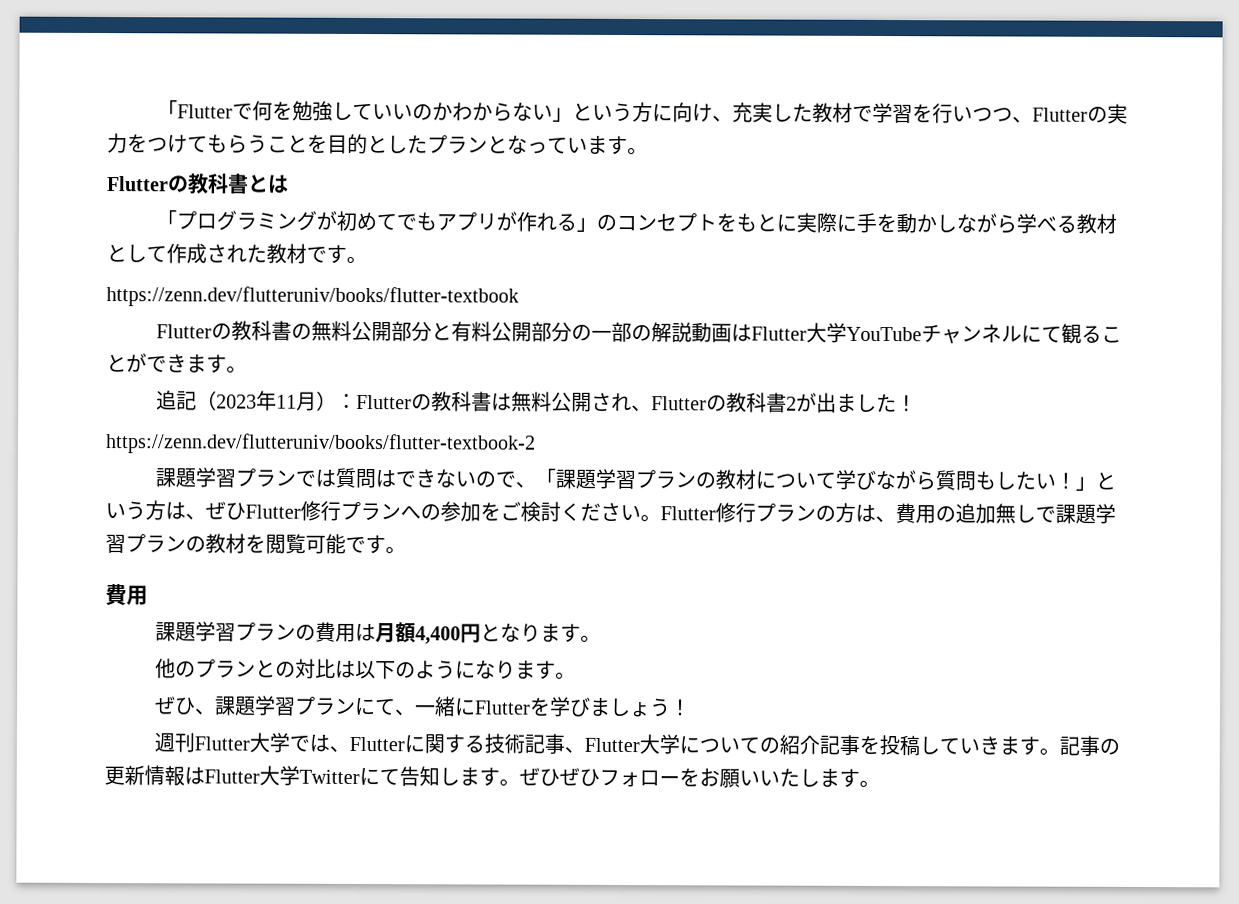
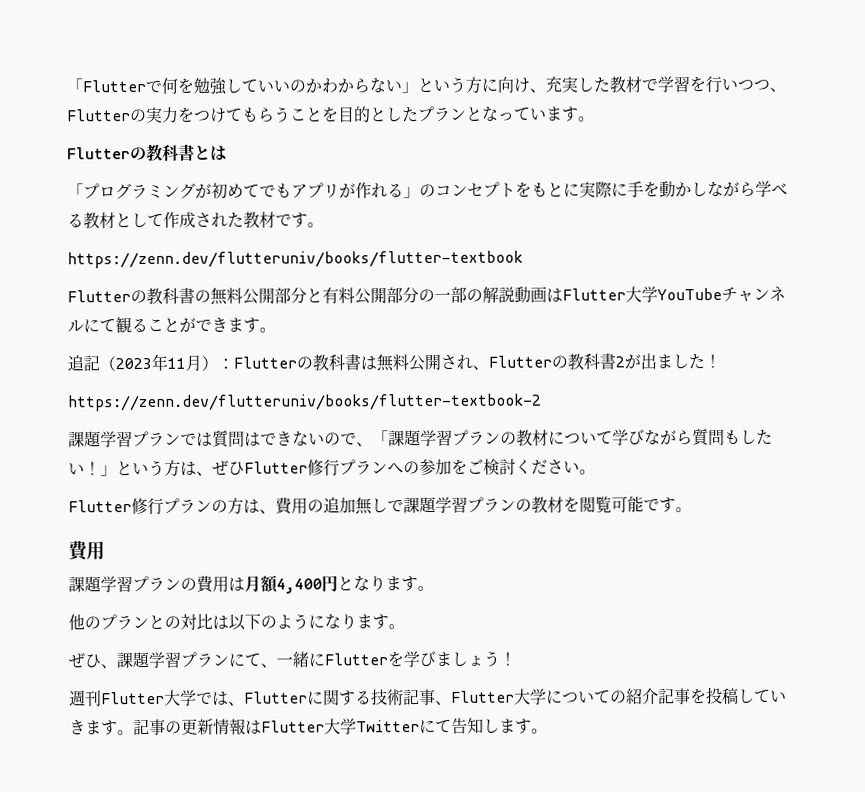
(661, 518) none -> (596, 472) //
[519,767,880,789] ぜひぜひフォローをお願いいたします。 -> (548, 731) none

